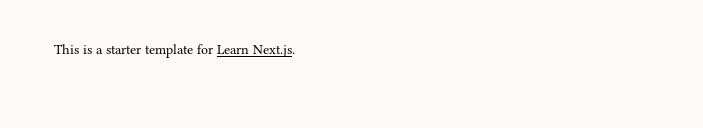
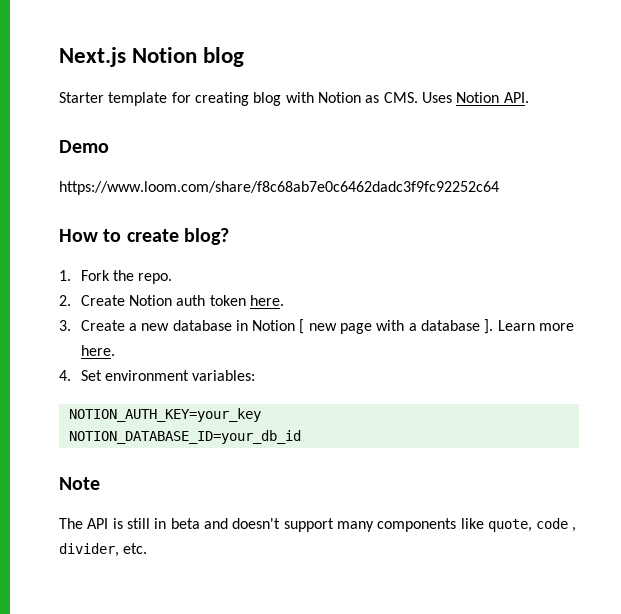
[54,44,295,58] This is a starter template for Learn Next.js. -> [59,47,245,67] [59,92,529,106] [59,140,109,153] [59,181,499,195] [59,228,230,245] [59,270,173,284] [59,295,284,306] [59,319,575,334] [80,345,115,356] [59,370,256,381] [68,408,261,422] [68,430,301,444] [59,477,100,490] [59,518,577,532] [59,543,148,557] Next.js Notion blog // Starter template for creating blog with Notion as CMS. Uses Notion API. // Demo // https://www.loom.com/share/f8c68ab7e0c6462dadc3f9fc92252c64 // How to create blog? // 1. Fork the repo. // 2. Create Notion auth token here. // 3. Create a new database in Notion [ new page with a database ]. Learn more here. // 4. Set environment variables: // NOTION_AUTH_KEY=your_key // NOTION_DATABASE_ID=your_db_id // Note // The API is still in beta and doesn't support many components like quote, code , divider, etc.

